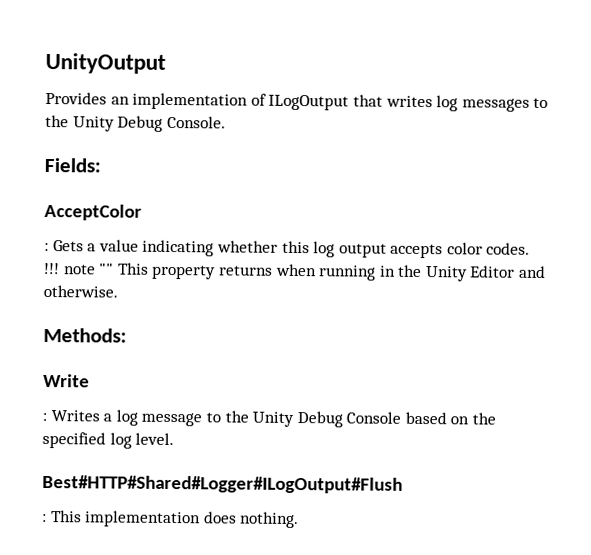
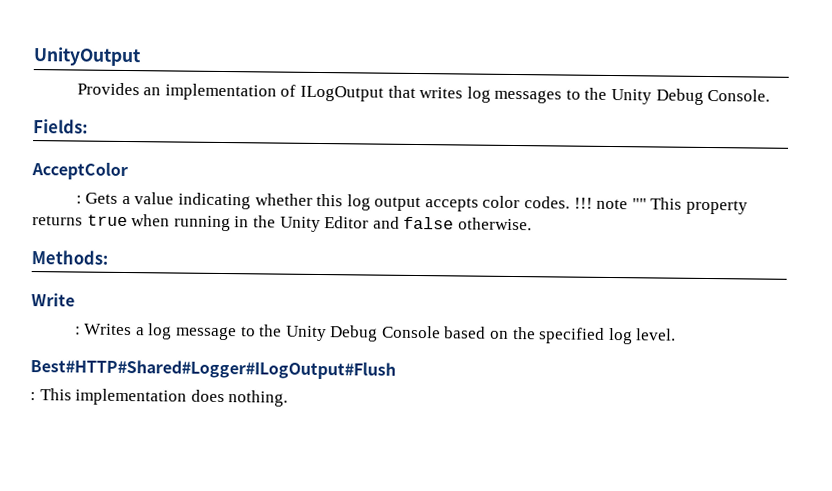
(273, 270) none -> [86,214,128,227] true
(547, 272) none -> [403,216,455,230] false

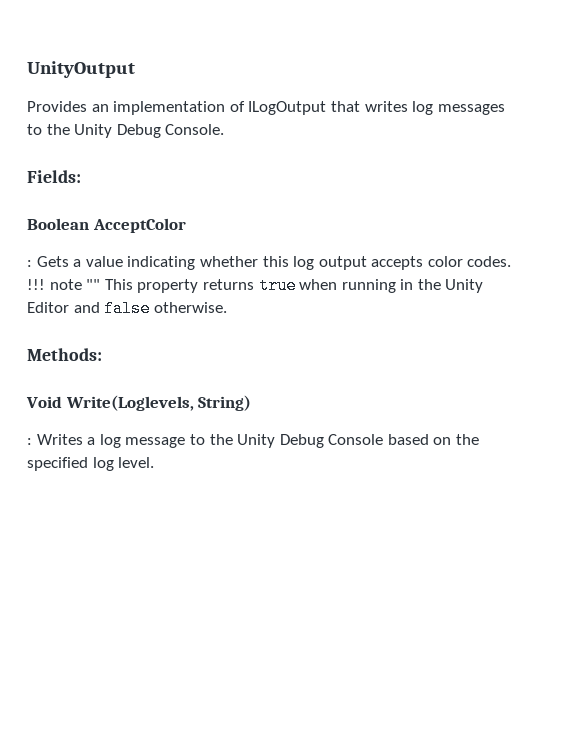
(88, 126) none -> [27,218,89,230] Boolean
[31,293,75,307] Write -> [26,395,252,411] Void Write(Loglevels, String)
[30,359,396,380] [30,388,289,407] // Best#HTTP#Shared#Logger#ILogOutput#Flush // : This implementation does nothing. -> (155, 462) none

